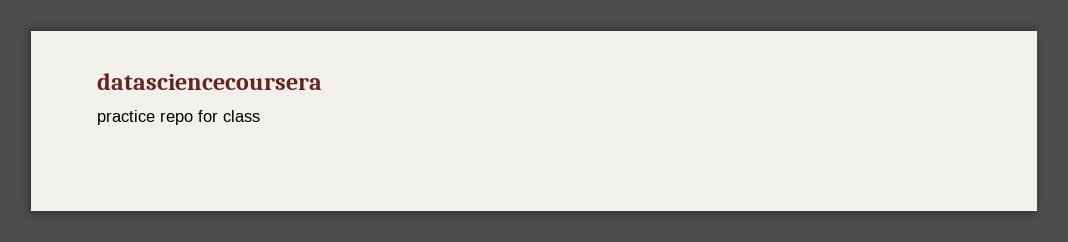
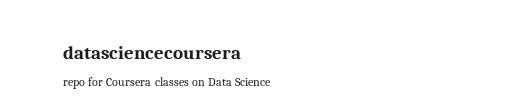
[97,110,155,125] practice -> (241, 52) none
[223,110,260,122] class -> [106,77,272,86] Coursera classes on Data Science

